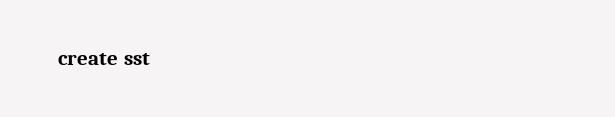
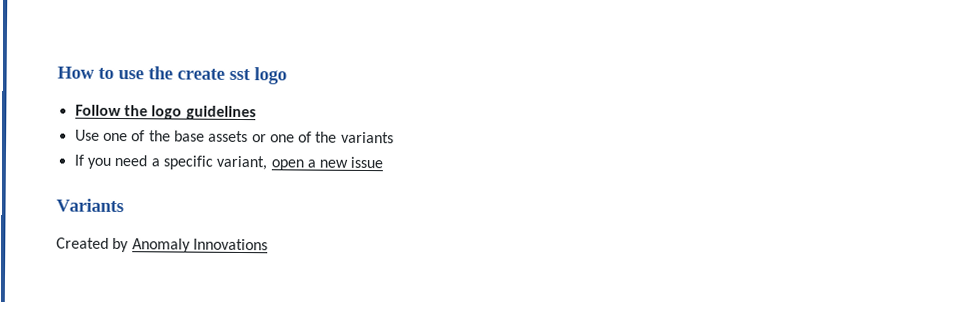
[58,53,150,65] create sst -> [57,66,287,85] [74,104,256,121] [74,129,394,144] [73,154,384,171] [56,198,124,213] [56,237,268,253] How to use the create sst logo // Follow the logo guidelines // Use one of the base assets or one of the variants // If you need a specific variant, open a new issue // Variants // Created by Anomaly Innovations

